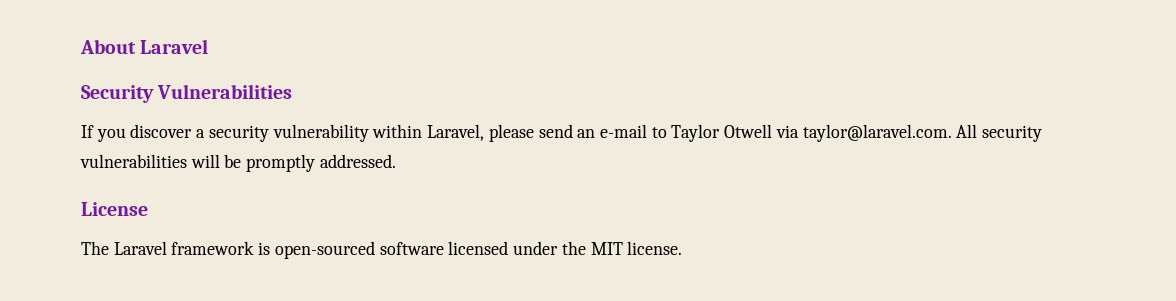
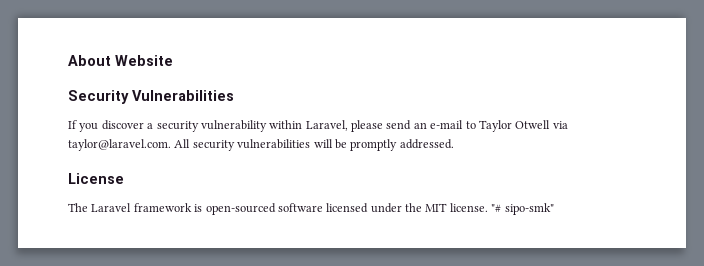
[140,39,209,54] Laravel -> [115,55,173,66] Website
(683, 248) none -> [491,203,554,215] "# sipo-smk"

